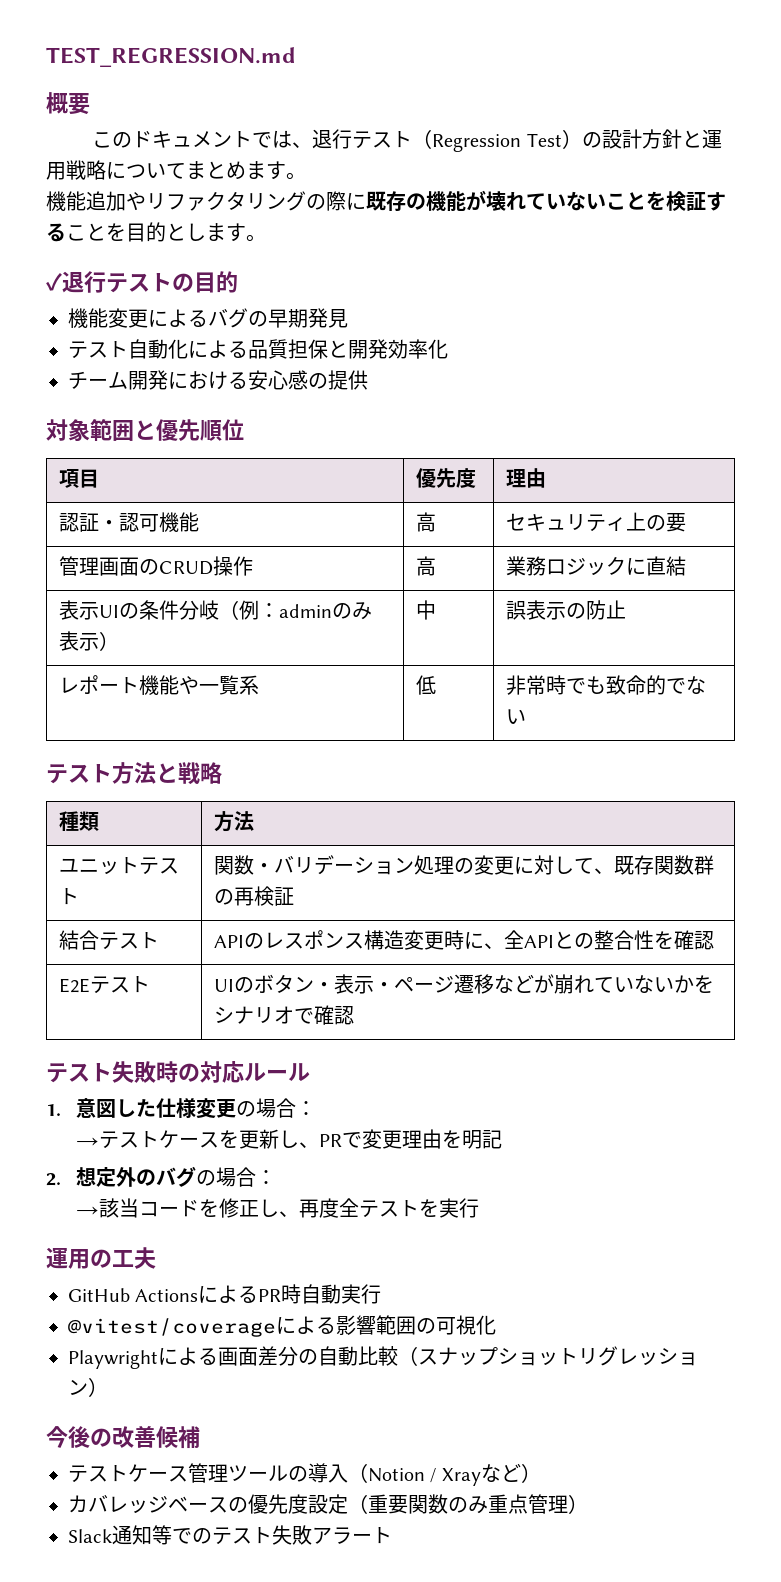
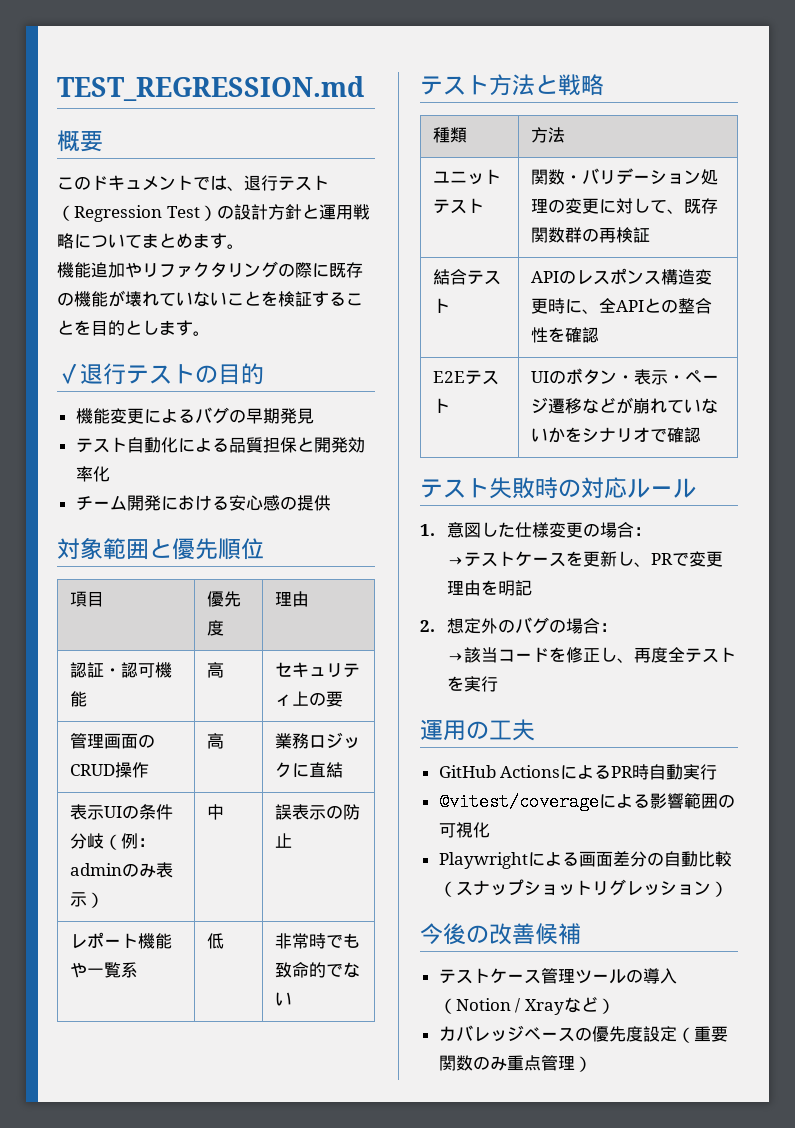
[68,1525,392,1545] // Slack通知等でのテスト失敗アラート -> (592, 1064) none

